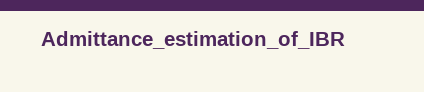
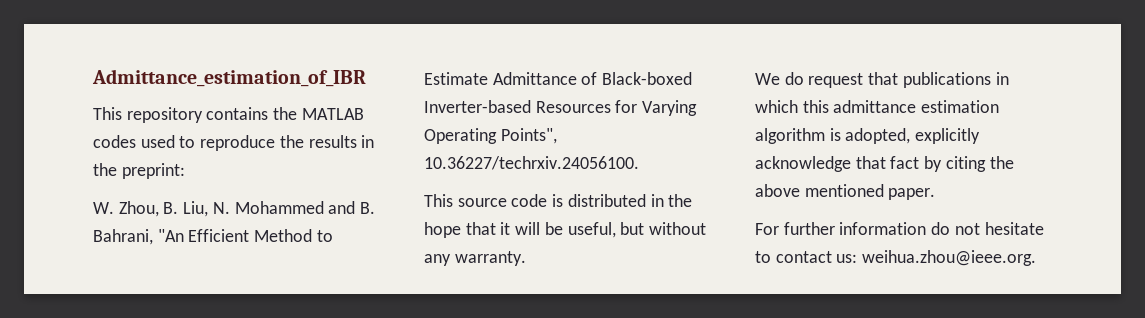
(345, 40) none -> [93,107,364,123] [93,135,375,151] [93,163,185,179] [93,201,376,217] [93,229,333,245] [424,72,693,85] [424,100,698,116] [424,128,557,144] [424,156,639,170] [424,194,693,207] [424,222,707,238] [424,251,526,266] [755,72,1009,88] [755,100,1000,113] [755,128,981,144] [755,156,1014,172] [755,184,936,200] [755,222,1044,235] [755,250,1037,266] // This repository contains the MATLAB codes used to reproduce the results in the preprint: // W. Zhou, B. Liu, N. Mohammed and B. Bahrani, "An Efficient Method to Estimate Admittance of Black-boxed Inverter-based Resources for Varying Operating Points", 10.36227/techrxiv.24056100. // This source code is distributed in the hope that it will be useful, but without any warranty. // We do request that publications in which this admittance estimation algorithm is adopted, explicitly acknowledge that fact by citing the above mentioned paper. // For further information do not hesitate to contact us: weihua.zhou@ieee.org.

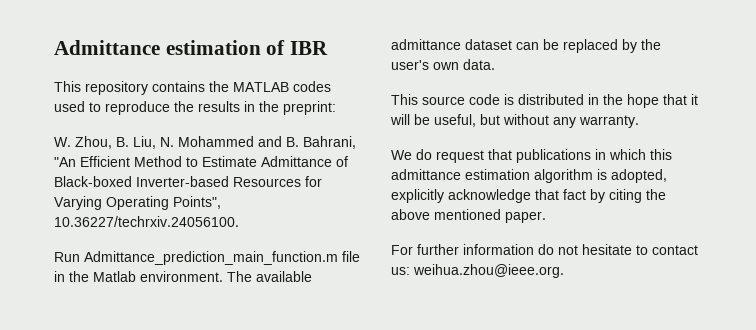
[92,69,366,87] Admittance_estimation_of_IBR -> [54,40,329,55] Admittance estimation of IBR
(639, 163) none -> [54,251,360,265] [54,271,312,282] [391,39,661,53] [391,59,495,70] // Run Admittance_prediction_main_function.m file in the Matlab environment. The available admittance dataset can be replaced by the user's own data.

